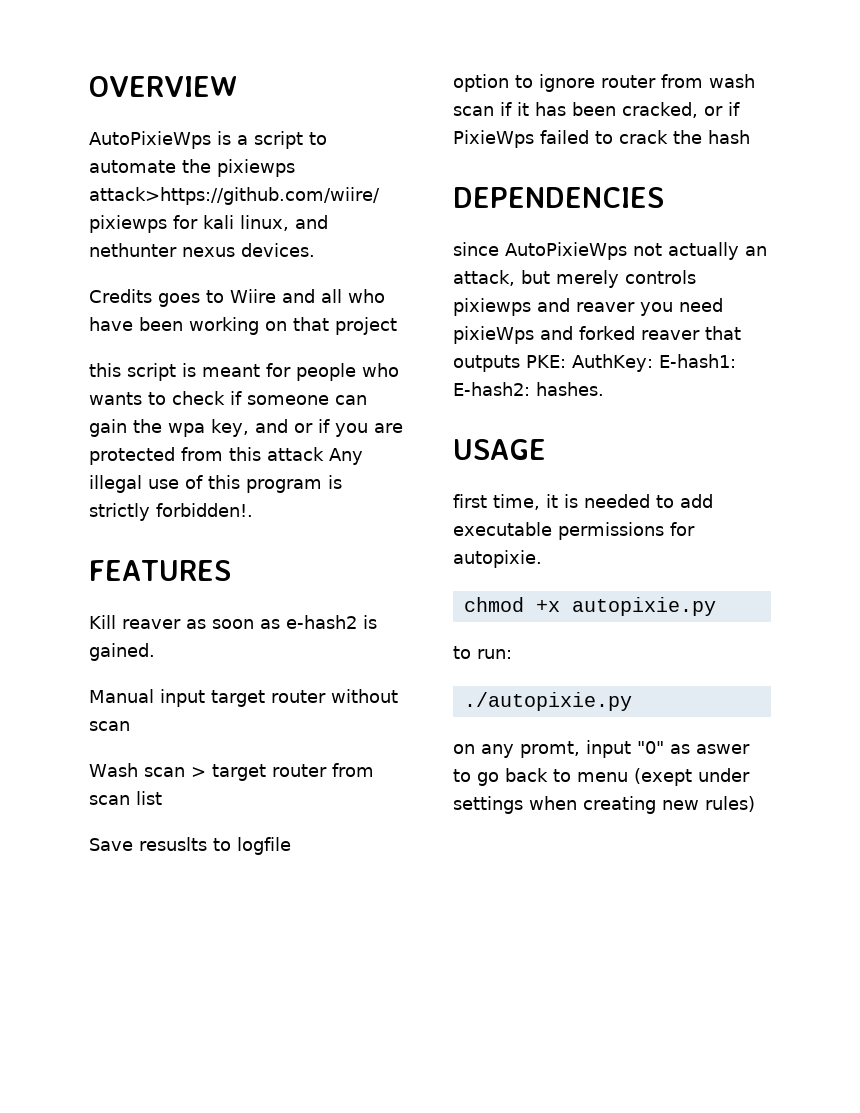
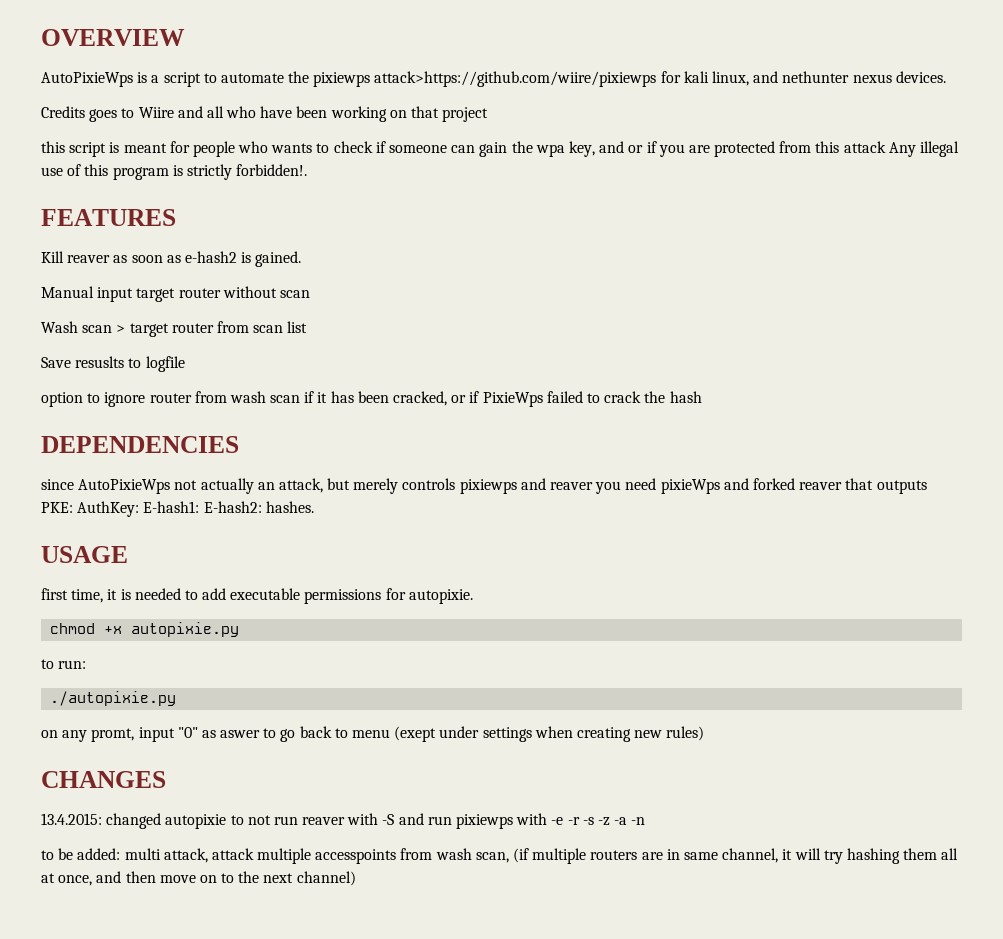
(755, 804) none -> [41,771,166,788] [41,813,646,829] [41,848,959,864] [41,871,356,886] // CHANGES // 13.4.2015: changed autopixie to not run reaver with -S and run pixiewps with -e -r -s -z -a -n // to be added: multi attack, attack multiple accesspoints from wash scan, (if multiple routers are in same channel, it will try hashing them all at once, and then move on to the next channel)

